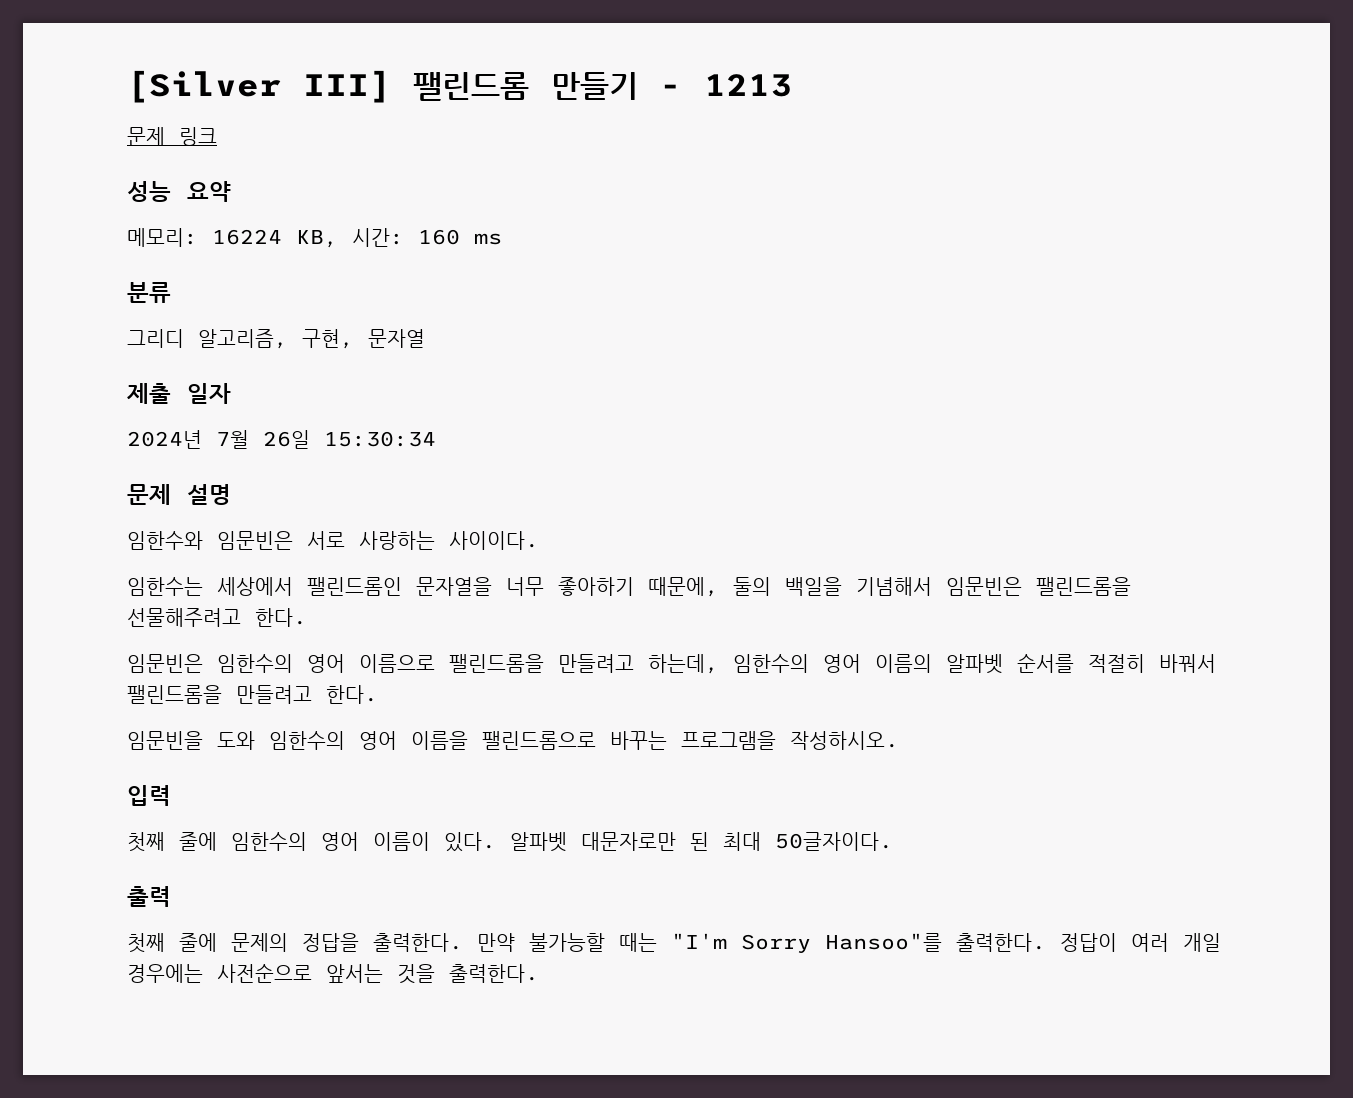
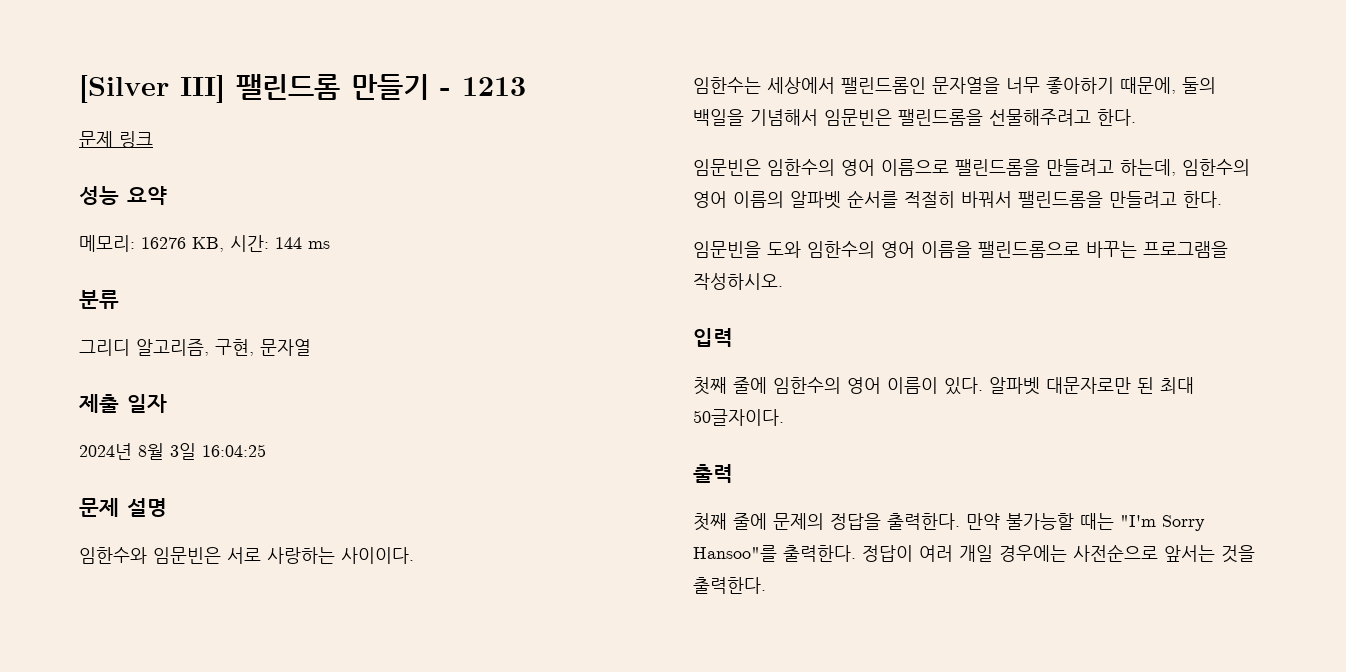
[212,229,282,245] 16224 -> [141,237,186,249] 16276
[418,229,460,245] 160 -> [275,237,302,249] 144
[216,430,436,449] 7월 26일 15:30:34 -> [138,443,266,460] 8월 3일 16:04:25

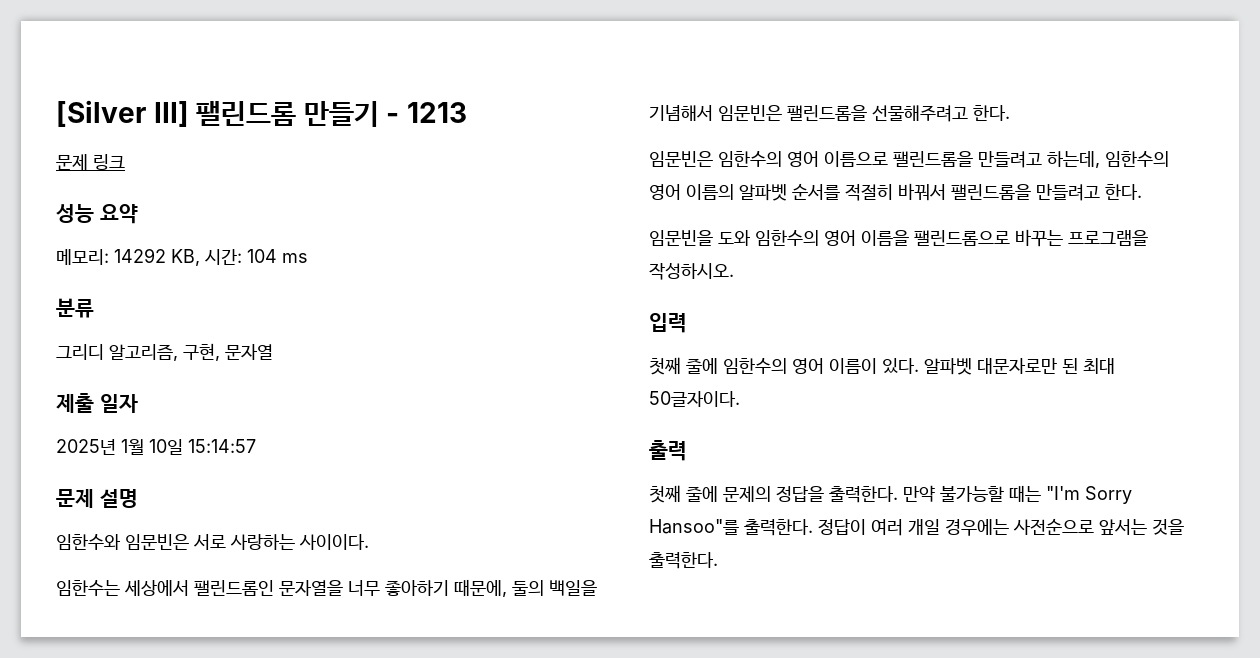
[141,237,186,249] 16276 -> [114,248,166,263] 14292
[275,237,302,249] 144 -> [247,249,277,263] 104
[79,443,266,460] 2024년 8월 3일 16:04:25 -> [56,439,256,455] 2025년 1월 10일 15:14:57

